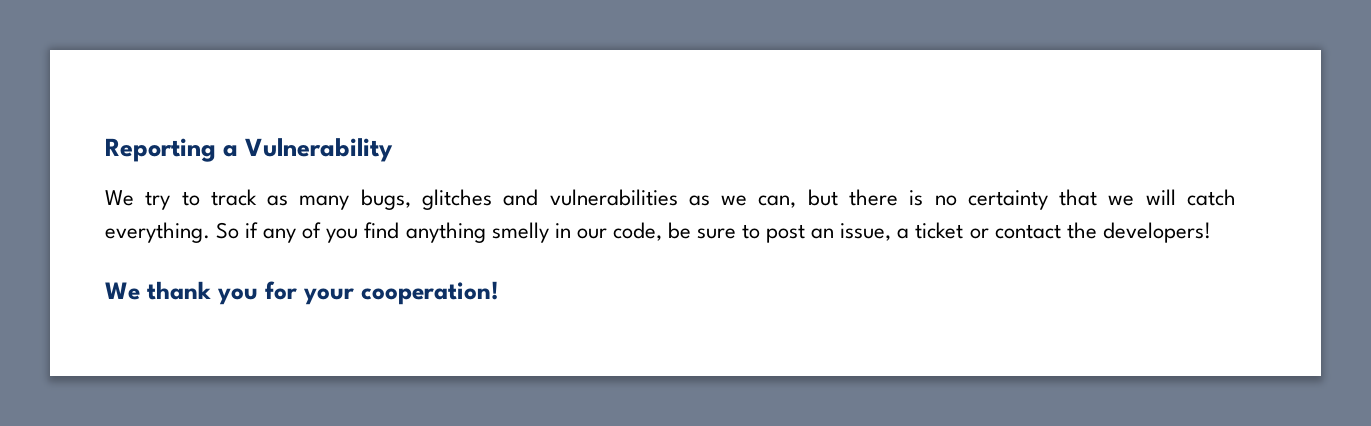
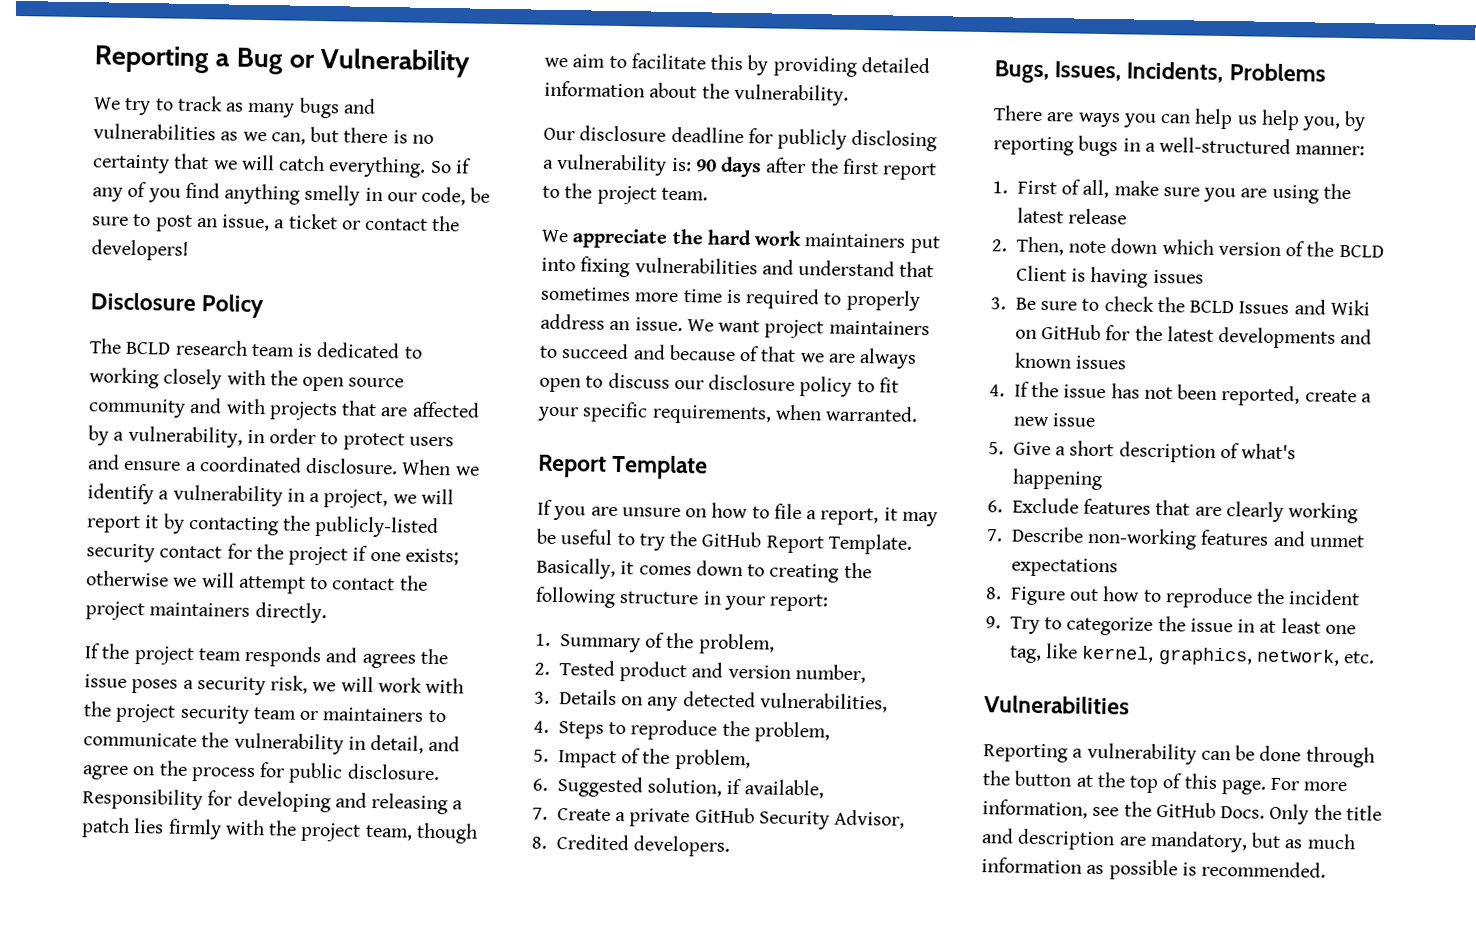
[105,138,239,162] Reporting a -> [94,45,315,75] Reporting a Bug or
[360,189,492,210] bugs, glitches -> [298,97,340,119] bugs
[105,281,499,305] We thank you for your cooperation! -> [90,292,265,319] [89,338,423,359] [89,367,405,392] [88,397,480,421] [88,425,454,451] [87,454,480,476] [87,483,454,509] [86,513,440,539] [86,543,459,566] [86,570,428,594] [85,601,327,624] [84,643,449,669] [84,674,465,696] [83,701,447,724] [83,732,461,755] [82,760,440,784] [82,788,464,815] [81,817,478,844] [544,53,930,77] [544,80,849,106] [543,125,938,152] [543,153,938,181] [542,183,708,205] [541,228,940,254] [541,256,935,278] [540,286,921,311] [540,313,930,339] [539,343,918,369] [539,372,899,397] [537,401,919,425] [537,454,709,480] [537,499,938,527] [536,528,913,555] [536,557,872,583] [535,586,830,612] [535,632,775,655] [534,660,866,684] [534,689,888,713] [533,719,830,743] [533,748,751,771] [532,776,824,799] [532,807,906,830] [531,834,731,857] [994,60,1326,84] [993,105,1367,132] [993,135,1366,157] [992,179,1351,204] [1016,207,1128,225] [991,236,1384,258] [1015,265,1204,288] [990,296,1370,316] [1014,324,1373,349] [1013,352,1128,370] [989,381,1372,407] [1012,413,1097,427] [988,440,1297,463] [1011,468,1103,491] [987,497,1359,524] [986,526,1365,550] [1010,557,1118,578] [985,586,1361,609] [985,615,1356,636] [1008,643,1376,666] [984,695,1130,715] [983,742,1375,768] [982,770,1348,795] [982,799,1382,825] [981,828,1356,853] [981,857,1327,881] Disclosure Policy // The BCLD research team is dedicated to working closely with the open source community and with projects that are affected by a vulnerability, in order to protect users and ensure a coordinated disclosure. When we identify a vulnerability in a project, we will report it by contacting the publicly-listed security contact for the project if one exists; otherwise we will attempt to contact the project maintainers directly. // If the project team responds and agrees the issue poses a security risk, we will work with the project security team or maintainers to communicate the vulnerability in detail, and agree on the process for public disclosure. Responsibility for developing and releasing a patch lies firmly with the project team, though we aim to facilitate this by providing detailed information about the vulnerability. // Our disclosure deadline for publicly disclosing a vulnerability is: 90 days after the first report to the project team. // We appreciate the hard work maintainers put into fixing vulnerabilities and understand that sometimes more time is required to properly address an issue. We want project maintainers to succeed and because of that we are always open to discuss our disclosure policy to fit your specific requirements, when warranted. // Report Template // If you are unsure on how to file a report, it may be useful to try the GitHub Report Template. Basically, it comes down to creating the following structure in your report: // 1. Summary of the problem, // 2. Tested product and version number, // 3. Details on any detected vulnerabilities, // 4. Steps to reproduce the problem, // 5. Impact of the problem, // 6. Suggested solution, if available, // 7. Create a private GitHub Security Advisor, // 8. Credited developers. // Bugs, Issues, Incidents, Problems // There are ways you can help us help you, by reporting bugs in a well-structured manner: // 1. First of all, make sure you are using the latest release // 2. Then, note down which version of the BCLD Client is having issues // 3. Be sure to check the BCLD Issues and Wiki on GitHub for the latest developments and known issues // 4. If the issue has not been reported, create a new issue // 5. Give a short description of what's happening // 6. Exclude features that are clearly working // 7. Describe non-working features and unmet expectations // 8. Figure out how to reproduce the incident // 9. Try to categorize the issue in at least one tag, like kernel, graphics, network, etc. // Vulnerabilities // Reporting a vulnerability can be done through the button at the top of this page. For more information, see the GitHub Docs. Only the title and description are mandatory, but as much information as possible is recommended.

